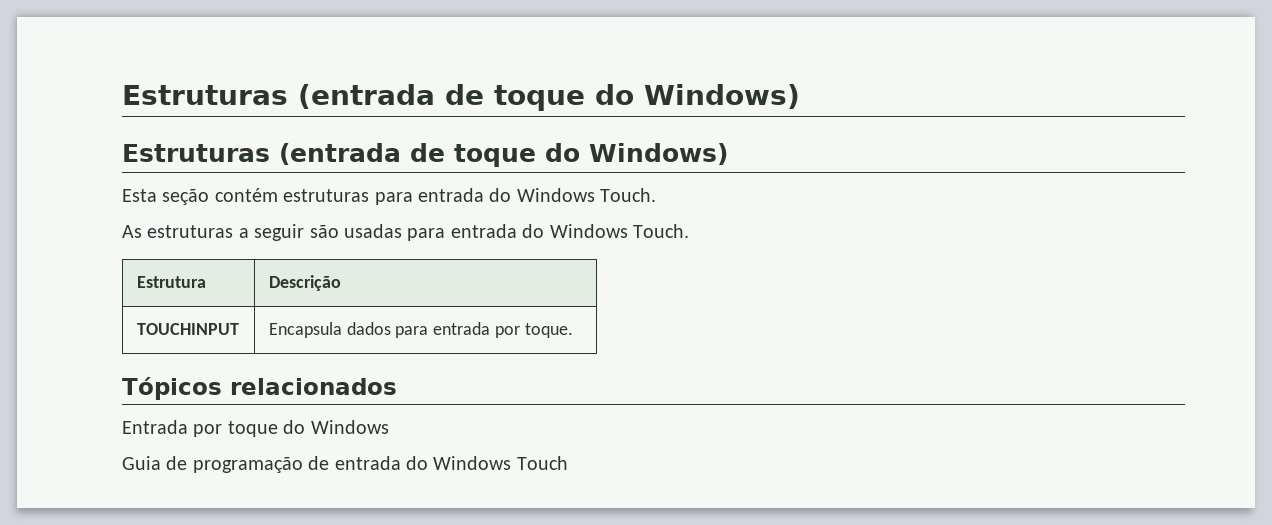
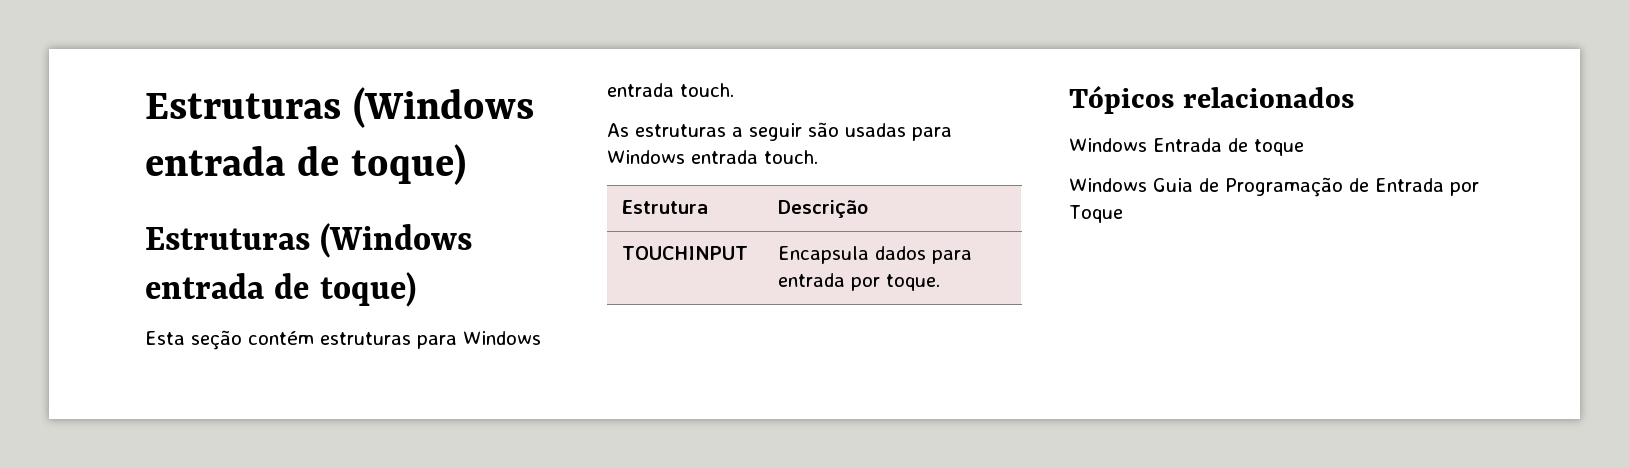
[122,84,800,111] [122,143,728,167] Estruturas (entrada de toque do Windows) // Estruturas (entrada de toque do Windows) -> [145,87,535,128] [145,144,467,185] [145,223,473,258] [145,272,416,307] Estruturas (Windows entrada de toque) // Estruturas (Windows entrada de toque)
[418,188,657,202] entrada do Windows Touch. -> [463,331,541,345] [607,83,734,97] Windows entrada touch.
[450,224,689,238] entrada do Windows Touch. -> [607,150,818,164] Windows entrada touch.
[122,420,389,437] [122,456,568,473] Entrada por toque do Windows // Guia de programação de entrada do Windows Touch -> [1069,138,1304,156] [1069,177,1479,197] [1069,205,1123,223] Windows Entrada de toque // Windows Guia de Programação de Entrada por Toque

